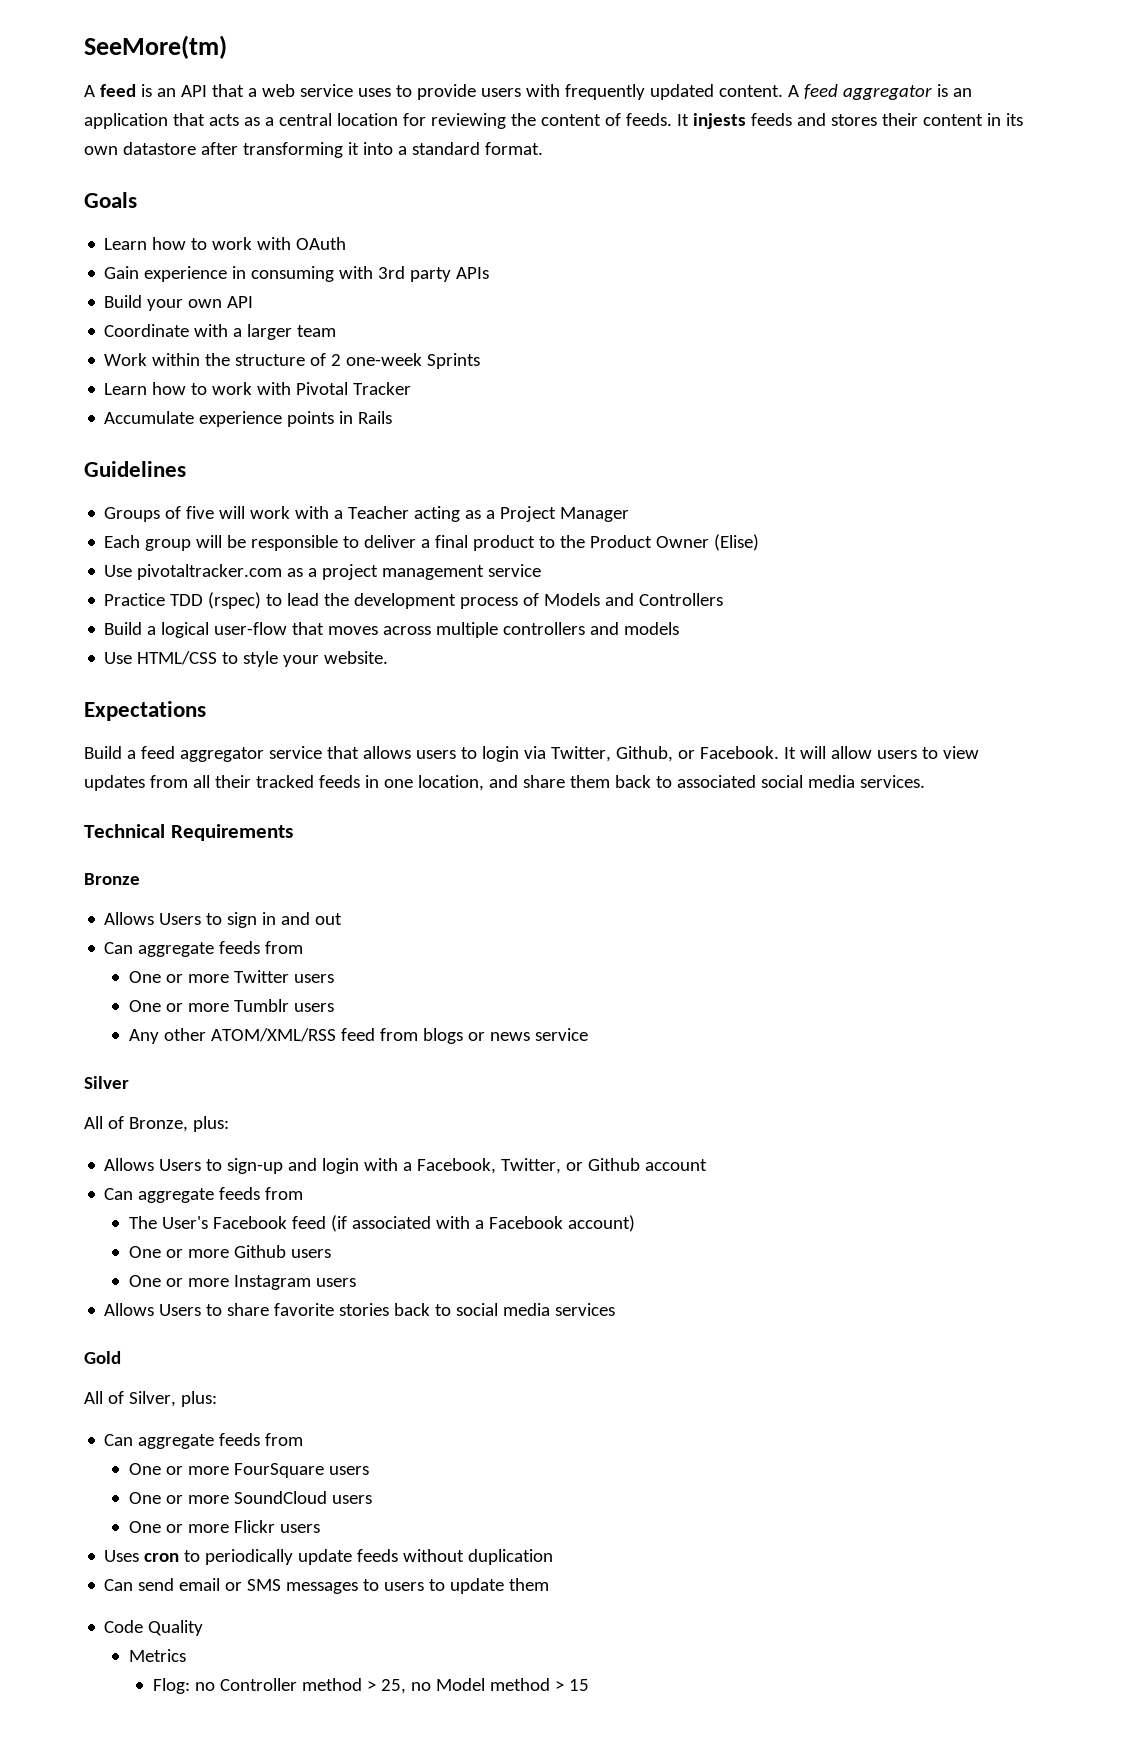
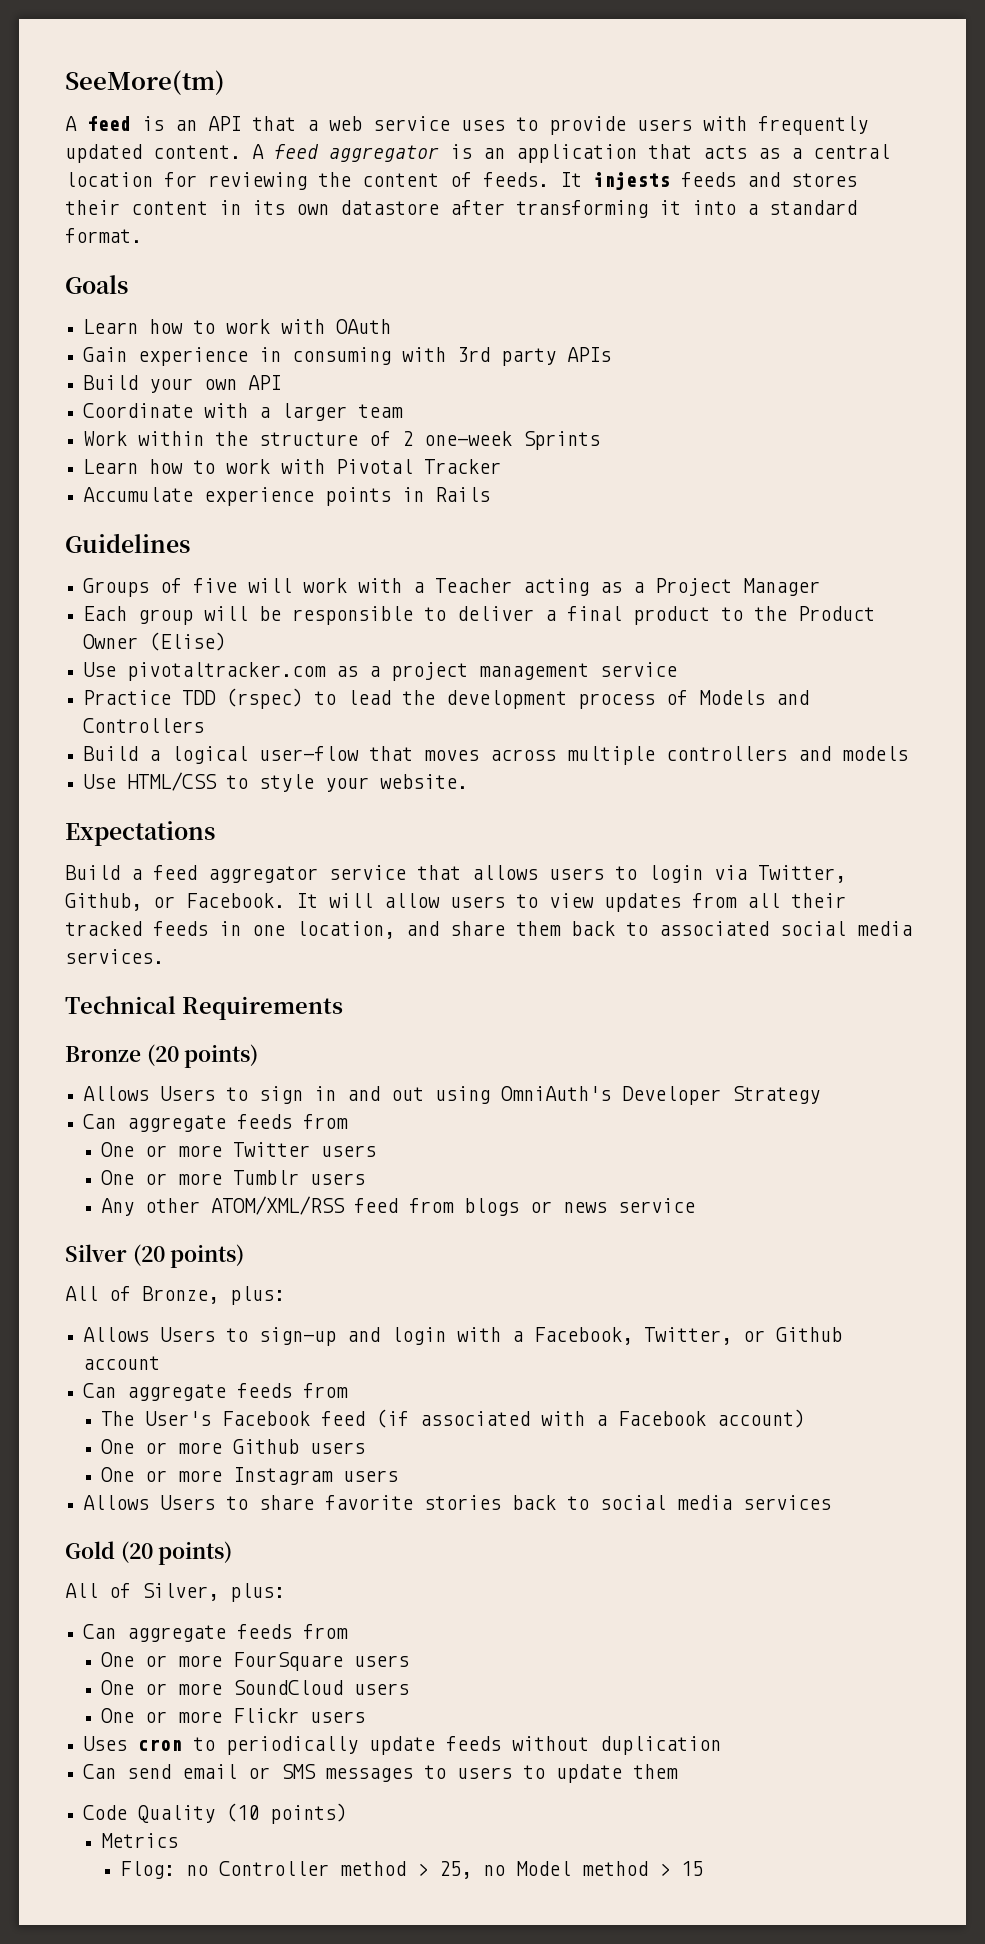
(140, 879) none -> [146,1044,259,1068] (20 points)
(343, 919) none -> [435,1086,821,1105] using OmniAuth's Developer Strategy
(129, 1082) none -> [132,1244,245,1268] (20 points)
(121, 1357) none -> [120,1541,233,1565] (20 points)
(204, 1628) none -> [226,1803,348,1824] (10 points)

